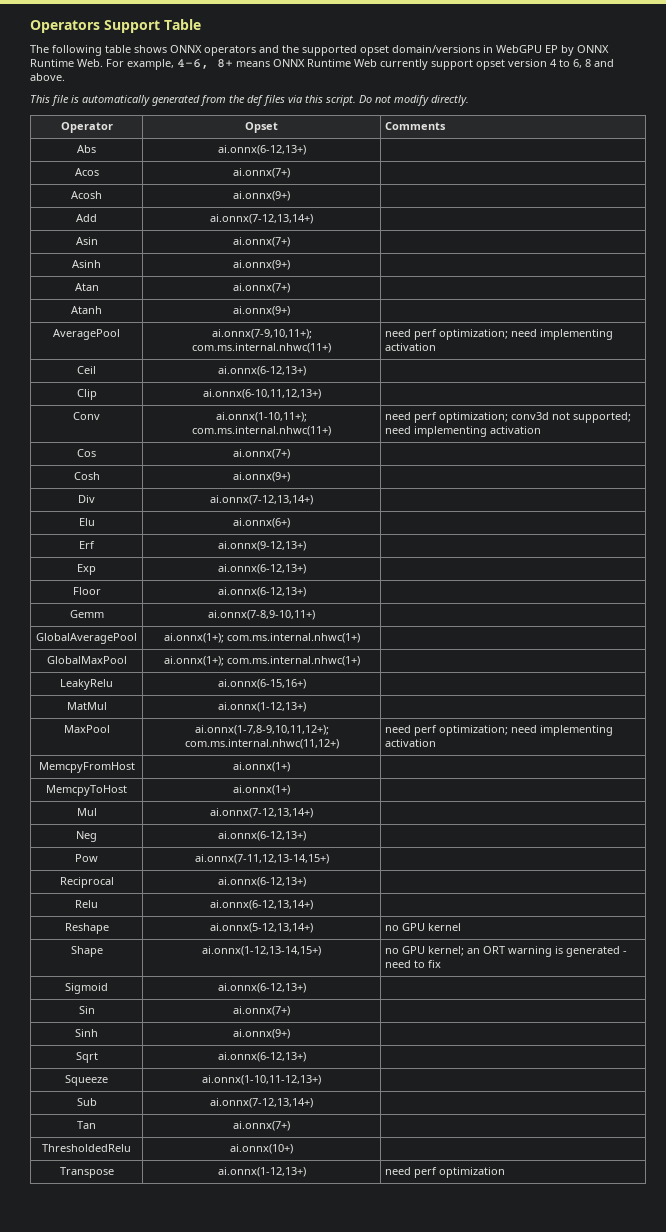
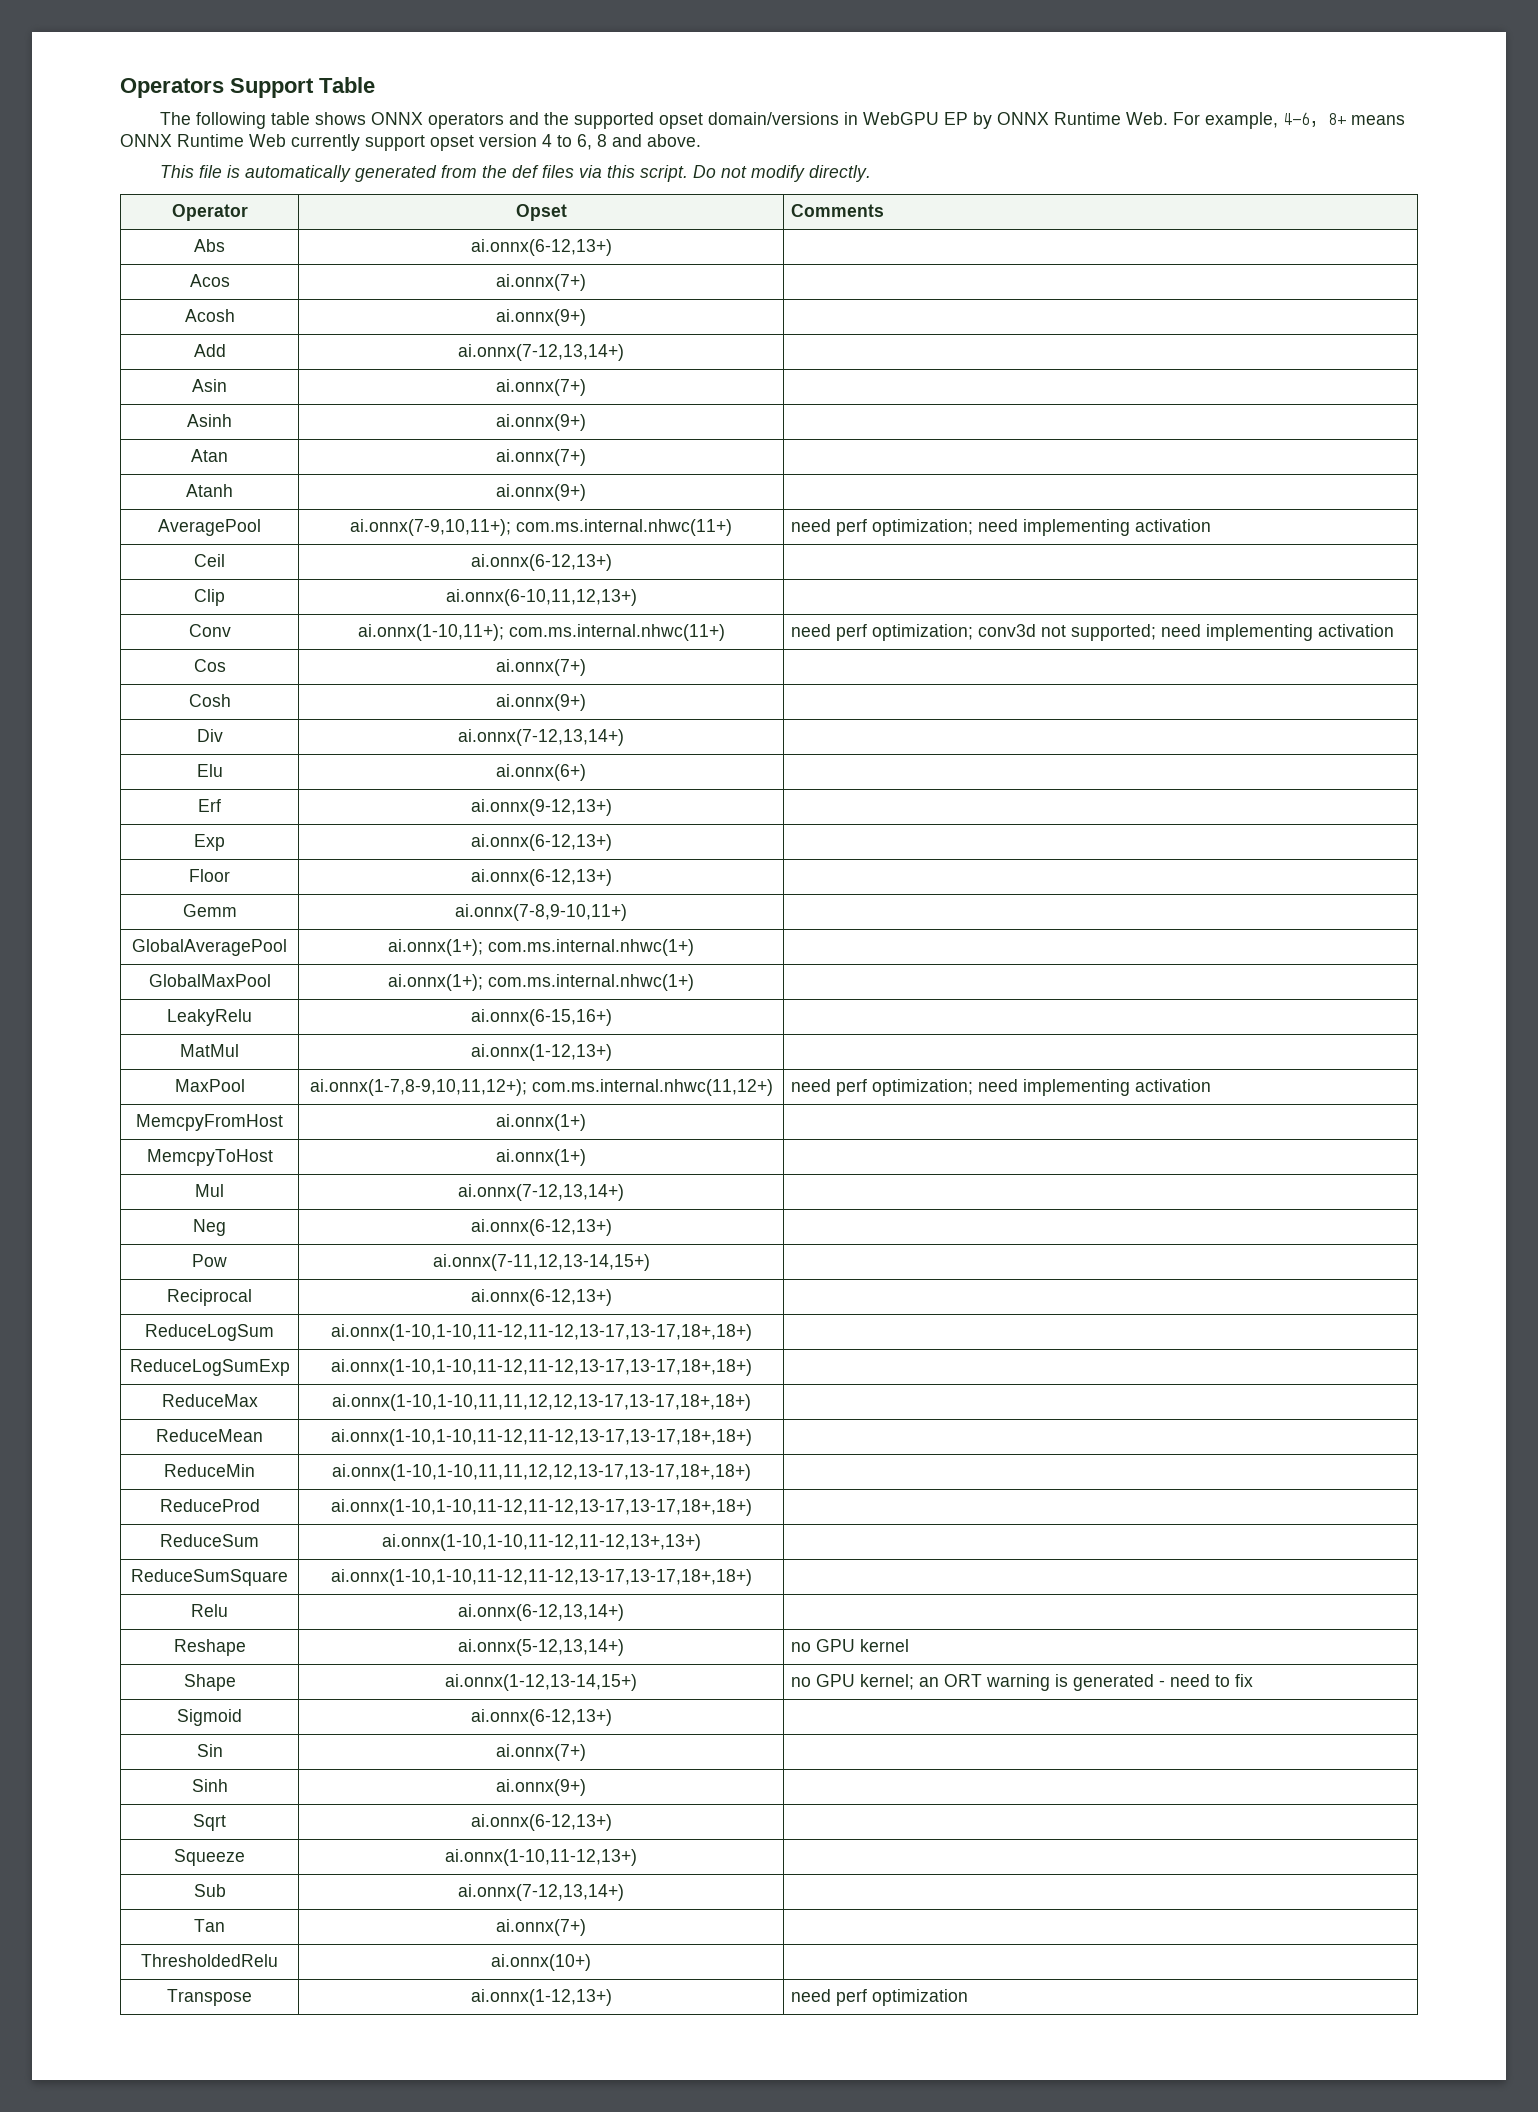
(306, 882) none -> [145,1324,274,1341] [330,1324,752,1341] [129,1359,290,1376] [330,1359,752,1376] [161,1394,258,1407] [331,1394,751,1411] [156,1429,263,1442] [330,1429,752,1446] [164,1464,255,1477] [331,1464,751,1481] [159,1499,260,1512] [330,1499,752,1516] [160,1534,259,1547] [381,1534,701,1551] [131,1569,288,1586] [330,1569,752,1586] // ReduceLogSum | ai.onnx(1-10,1-10,11-12,11-12,13-17,13-17,18+,18+) | // ReduceLogSumExp | ai.onnx(1-10,1-10,11-12,11-12,13-17,13-17,18+,18+) | // ReduceMax | ai.onnx(1-10,1-10,11,11,12,12,13-17,13-17,18+,18+) | // ReduceMean | ai.onnx(1-10,1-10,11-12,11-12,13-17,13-17,18+,18+) | // ReduceMin | ai.onnx(1-10,1-10,11,11,12,12,13-17,13-17,18+,18+) | // ReduceProd | ai.onnx(1-10,1-10,11-12,11-12,13-17,13-17,18+,18+) | // ReduceSum | ai.onnx(1-10,1-10,11-12,11-12,13+,13+) | // ReduceSumSquare | ai.onnx(1-10,1-10,11-12,11-12,13-17,13-17,18+,18+) |

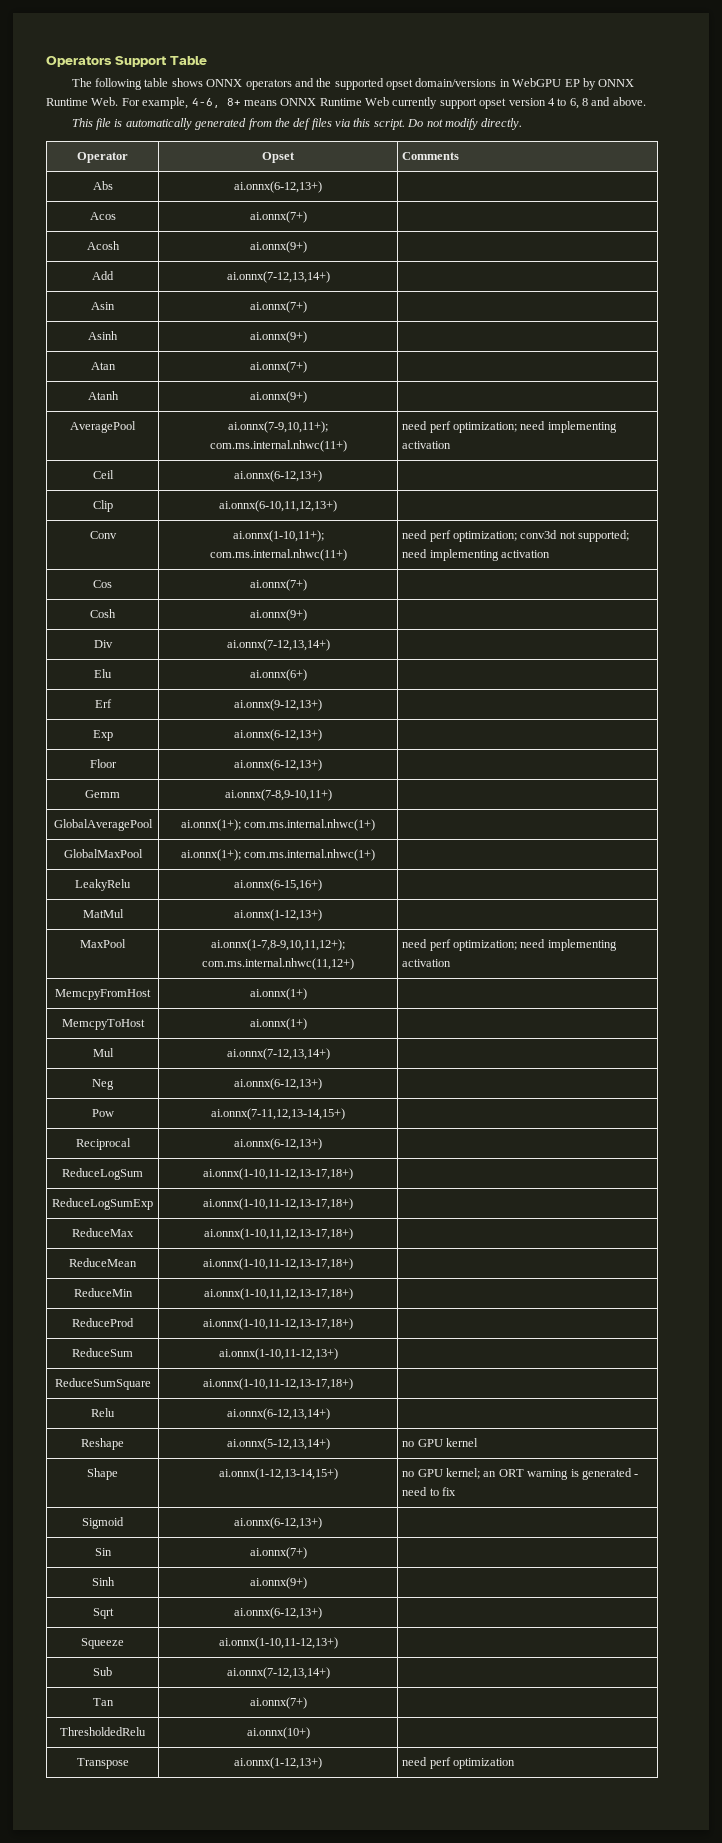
[330,1324,752,1341] ai.onnx(1-10,1-10,11-12,11-12,13-17,13-17,18+,18+) -> [203,1168,353,1180] ai.onnx(1-10,11-12,13-17,18+)
[330,1359,752,1376] ai.onnx(1-10,1-10,11-12,11-12,13-17,13-17,18+,18+) -> [203,1198,353,1210] ai.onnx(1-10,11-12,13-17,18+)
[331,1394,751,1411] ai.onnx(1-10,1-10,11,11,12,12,13-17,13-17,18+,18+) -> [203,1228,353,1240] ai.onnx(1-10,11,12,13-17,18+)
[330,1429,752,1446] ai.onnx(1-10,1-10,11-12,11-12,13-17,13-17,18+,18+) -> [203,1258,353,1270] ai.onnx(1-10,11-12,13-17,18+)
[331,1464,751,1481] ai.onnx(1-10,1-10,11,11,12,12,13-17,13-17,18+,18+) -> [203,1288,353,1300] ai.onnx(1-10,11,12,13-17,18+)
[330,1499,752,1516] ai.onnx(1-10,1-10,11-12,11-12,13-17,13-17,18+,18+) -> [203,1318,353,1330] ai.onnx(1-10,11-12,13-17,18+)
[381,1534,701,1551] ai.onnx(1-10,1-10,11-12,11-12,13+,13+) -> [218,1348,338,1360] ai.onnx(1-10,11-12,13+)
[330,1569,752,1586] ai.onnx(1-10,1-10,11-12,11-12,13-17,13-17,18+,18+) -> [203,1378,353,1390] ai.onnx(1-10,11-12,13-17,18+)

